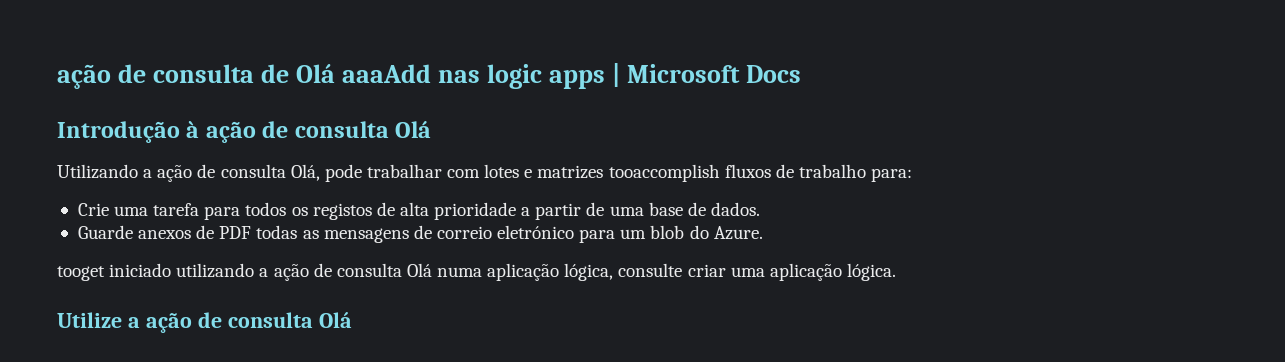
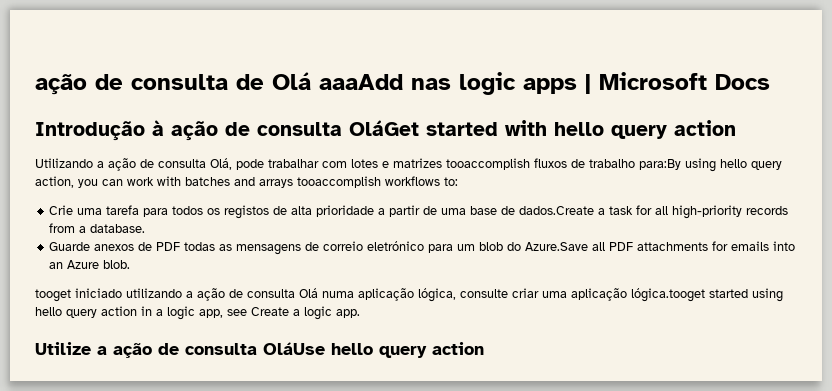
[395,121,432,138] Olá -> [349,120,736,139] OláGet started with hello query action
[871,168,913,182] para: -> [639,158,782,172] [35,176,458,188] para:By using hello query action, you can work with batches and arrays tooaccomplish workflows to:
[710,202,760,216] dados. -> [519,205,789,219] [49,223,146,233] dados.Create a task for all high-priority records from a database.
[713,226,763,240] Azure. -> [525,241,796,251] [49,260,131,269] Azure.Save all PDF attachments for emails into an Azure blob.
[846,263,896,281] lógica. -> [631,288,783,302] [35,306,360,320] lógica.tooget started using hello query action in a logic app, see Create a logic app.
[318,312,352,328] Olá -> [263,342,484,358] OláUse hello query action

